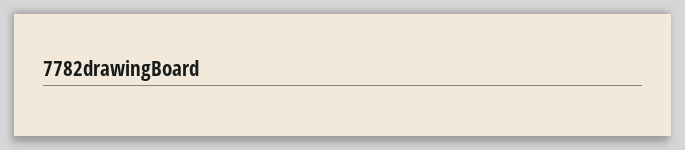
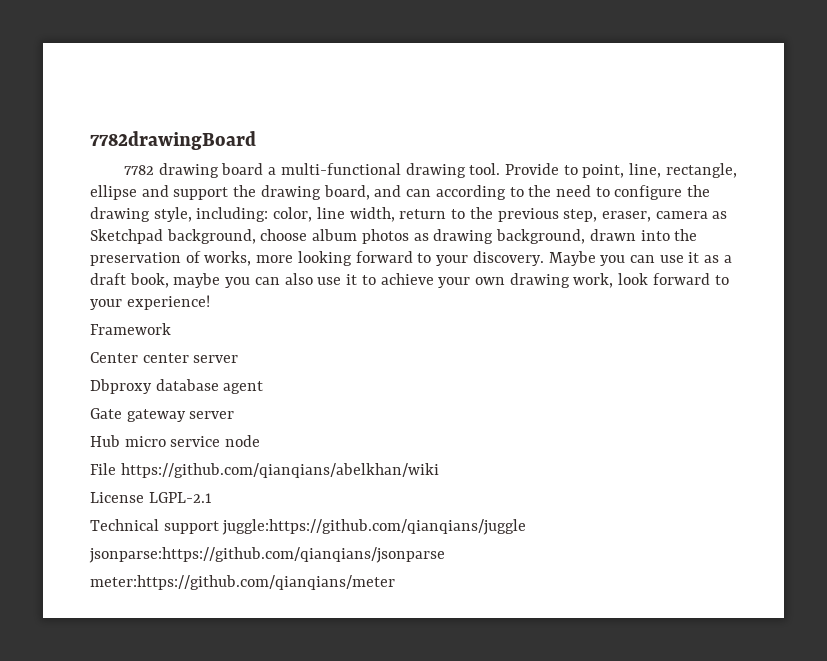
(199, 70) none -> [123,163,737,178] [90,185,711,200] [90,207,728,222] [90,229,698,244] [90,251,732,266] [90,273,729,288] [90,295,210,310] [90,323,171,335] [90,352,239,363] [90,379,264,394] [90,408,235,422] [90,435,261,447] [90,463,439,478] [90,492,212,503] [90,519,527,535] [89,547,445,563] [90,575,395,590] // 7782 drawing board a multi-functional drawing tool. Provide to point, line, rectangle, ellipse and support the drawing board, and can according to the need to configure the drawing style, including: color, line width, return to the previous step, eraser, camera as Sketchpad background, choose album photos as drawing background, drawn into the preservation of works, more looking forward to your discovery. Maybe you can use it as a draft book, maybe you can also use it to achieve your own drawing work, look forward to your experience! // Framework // Center center server // Dbproxy database agent // Gate gateway server // Hub micro service node // File https://github.com/qianqians/abelkhan/wiki // License LGPL-2.1 // Technical support juggle:https://github.com/qianqians/juggle // jsonparse:https://github.com/qianqians/jsonparse // meter:https://github.com/qianqians/meter

